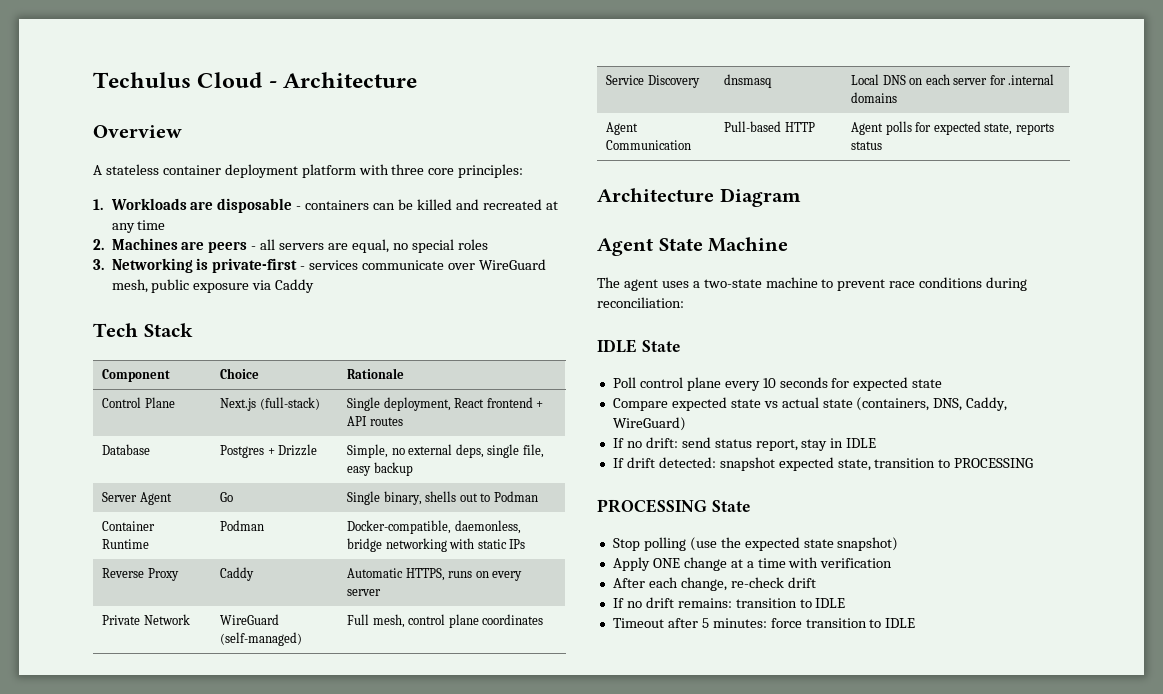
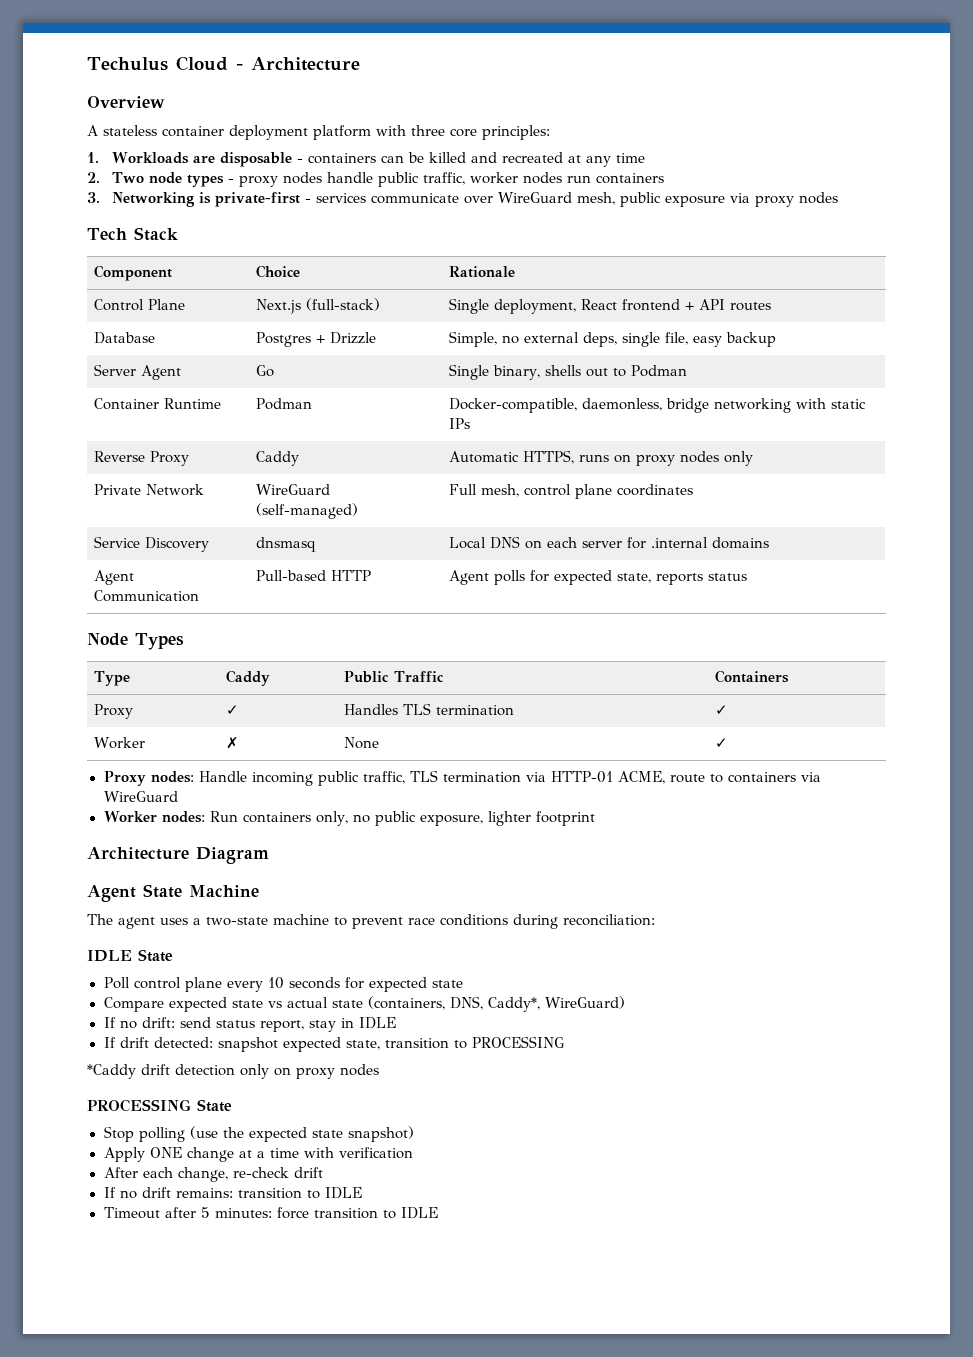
[111,238,488,253] Machines are peers - all servers are equal, no special roles -> [111,172,664,187] Two node types - proxy nodes handle public traffic, worker nodes run containers
[275,279,315,293] Caddy -> [754,192,838,207] proxy nodes
[492,571,523,581] [347,589,382,596] every server -> [635,451,753,466] proxy nodes only
(883, 145) none -> [87,633,184,650] [93,671,130,686] [225,670,270,686] [343,671,444,683] [714,670,789,683] [93,704,133,719] [225,705,239,715] [343,703,514,716] [714,705,728,715] [93,737,145,749] [225,737,239,749] [343,737,379,749] [714,738,728,748] [103,770,821,786] [103,791,178,802] [103,811,596,826] // Node Types // Type | Caddy | Public Traffic | Containers // Proxy | ✓ | Handles TLS termination | ✓ // Worker | ✗ | None | ✓ // Proxy nodes: Handle incoming public traffic, TLS termination via HTTP-01 ACME, route to containers via WireGuard // Worker nodes: Run containers only, no public exposure, lighter footprint
[966,397,1008,411] Caddy, -> [487,997,540,1012] Caddy*,
(1034, 463) none -> [87,1064,379,1079] // *Caddy drift detection only on proxy nodes

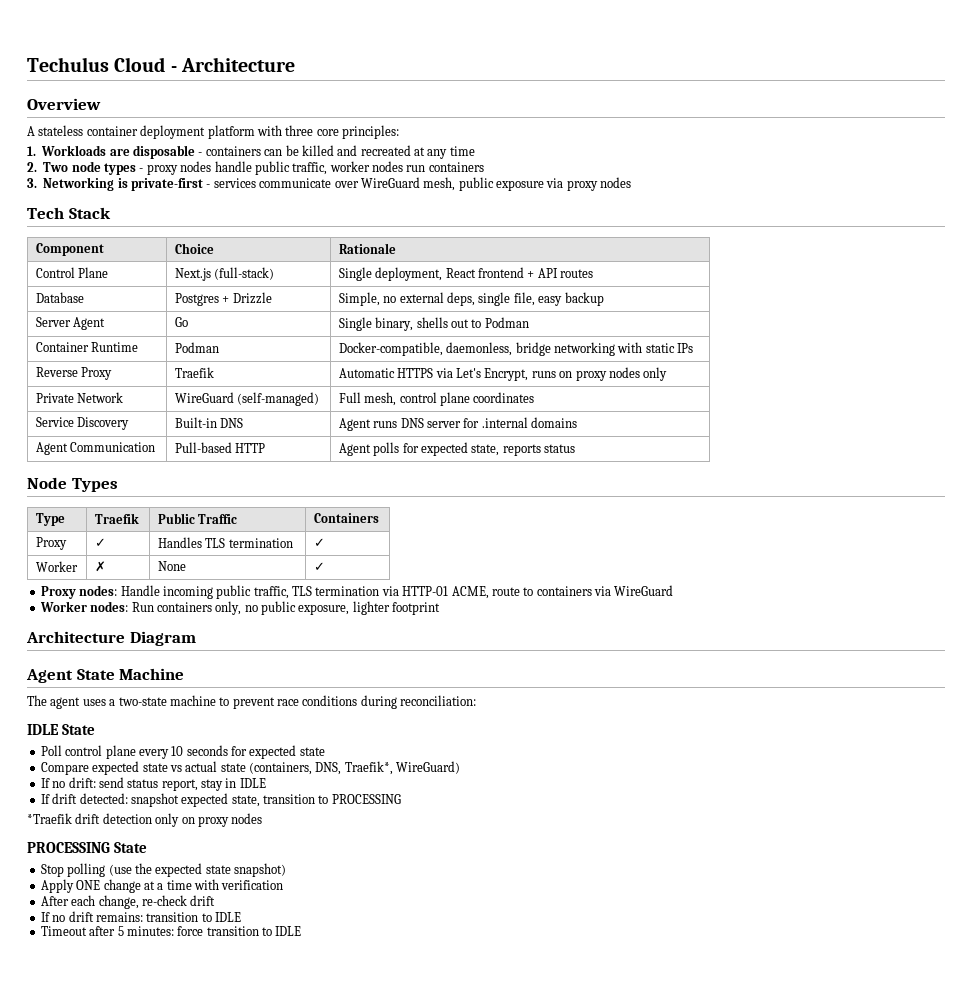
[255,451,299,466] Caddy -> [174,367,214,378] Traefik
[522,450,574,464] HTTPS, -> [397,368,529,381] HTTPS via Let's Encrypt,
[255,537,316,552] [448,536,577,549] dnsmasq | Local DNS on each -> [174,417,244,428] [338,418,424,431] Built-in DNS | Agent runs DNS
[225,670,270,686] Caddy -> [94,513,139,524] Traefik
[487,997,540,1012] Caddy*, -> [344,761,393,775] Traefik*,
[87,1064,136,1079] *Caddy -> [27,813,72,824] *Traefik

